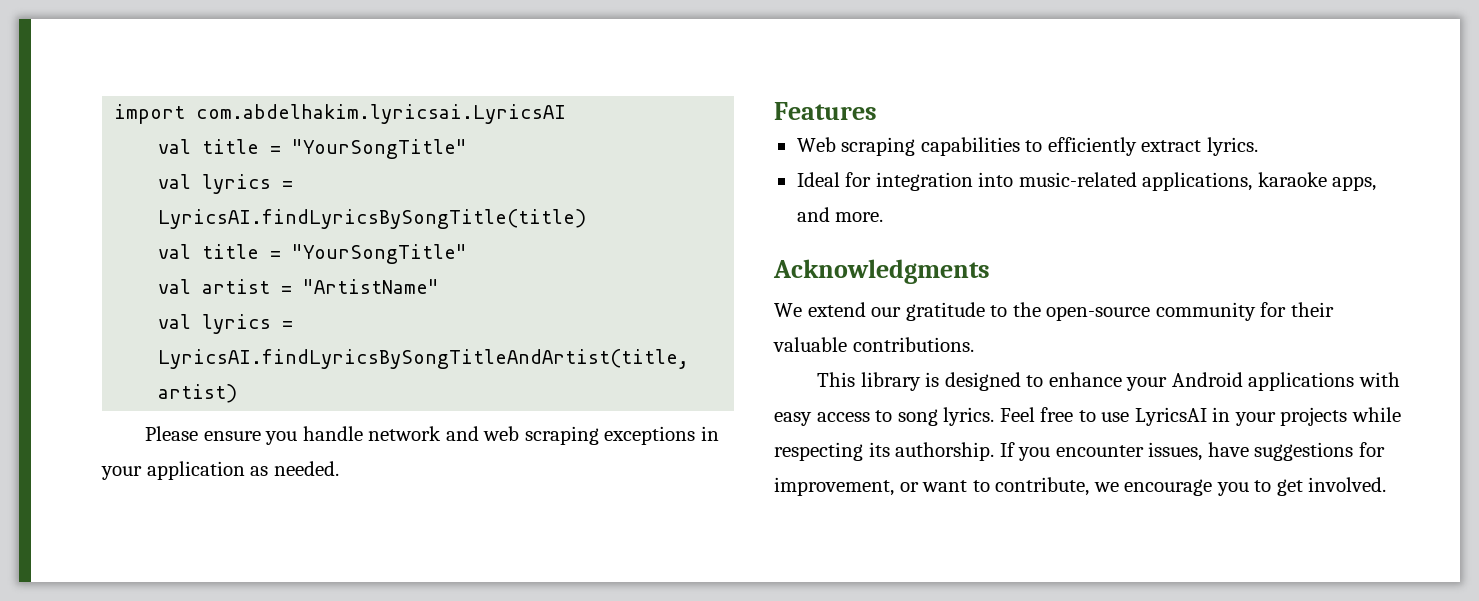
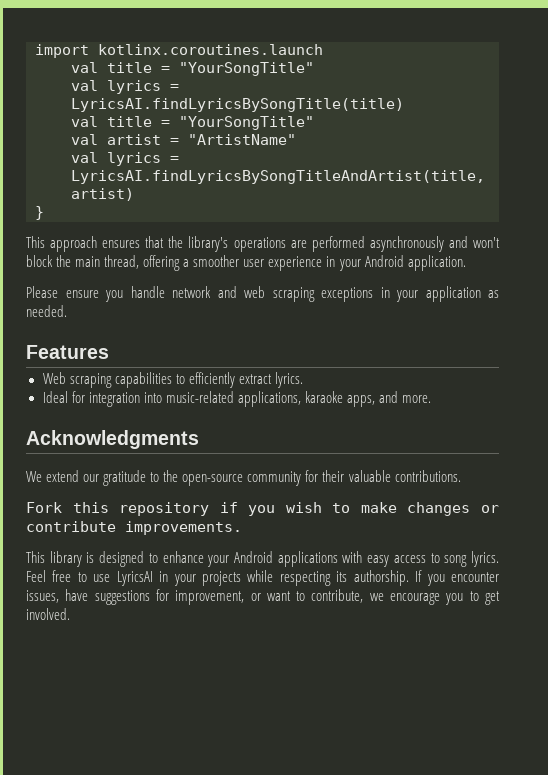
[196,104,567,124] com.abdelhakim.lyricsai.LyricsAI -> [98,44,323,55] kotlinx.coroutines.launch
(238, 393) none -> [35,206,44,220] [26,236,500,252] [26,255,466,271] // } // This approach ensures that the library's operations are performed asynchronously and won't block the main thread, offering a smoother user experience in your Android application.
(974, 344) none -> [26,502,499,516] [26,521,242,535] // Fork this repository if you wish to make changes or contribute improvements.

